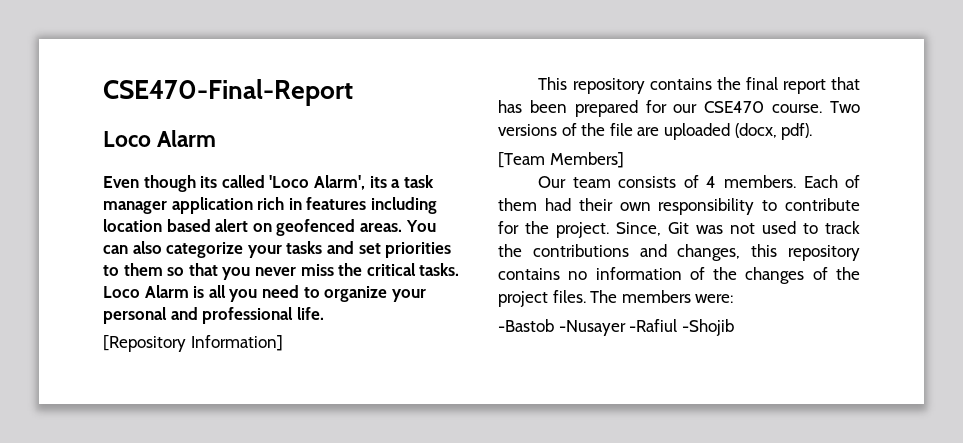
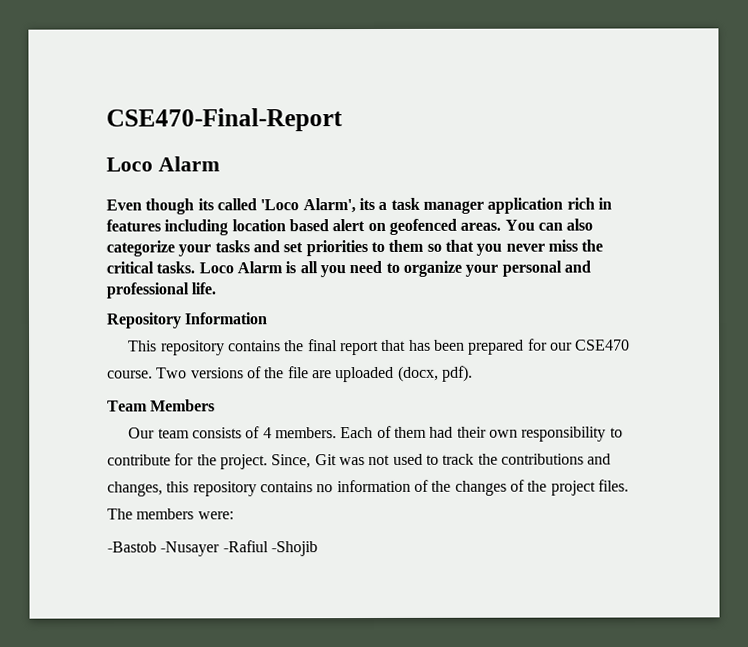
[103,335,283,352] [Repository Information] -> [106,312,269,329] Repository Information
[498,152,624,168] [Team Members] -> [107,399,216,412] Team Members

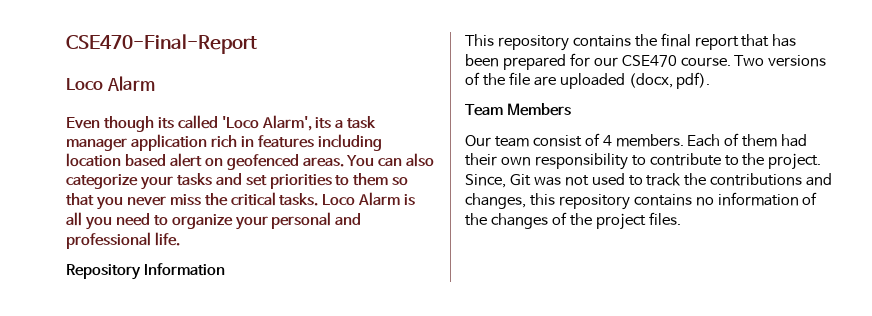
[192,427,243,439] consists -> [532,135,582,147] consist
[174,453,195,466] for -> [724,155,739,166] to
[107,508,234,520] [107,540,318,557] The members were: // -Bastob -Nusayer -Rafiul -Shojib -> (681, 218) none

